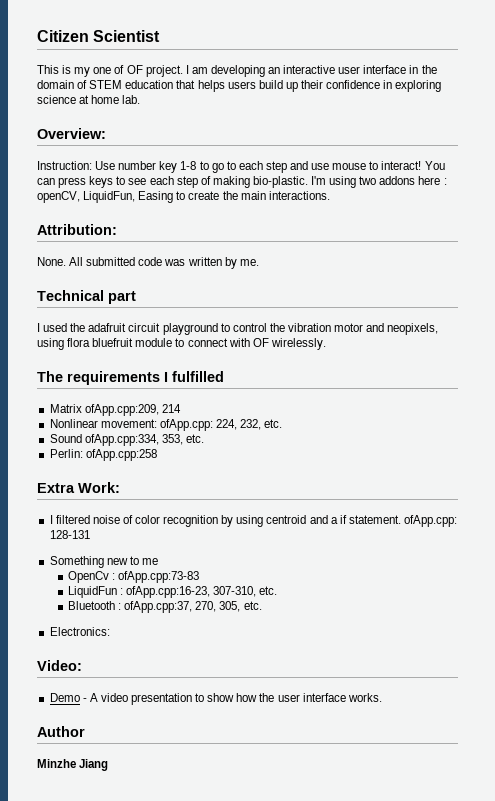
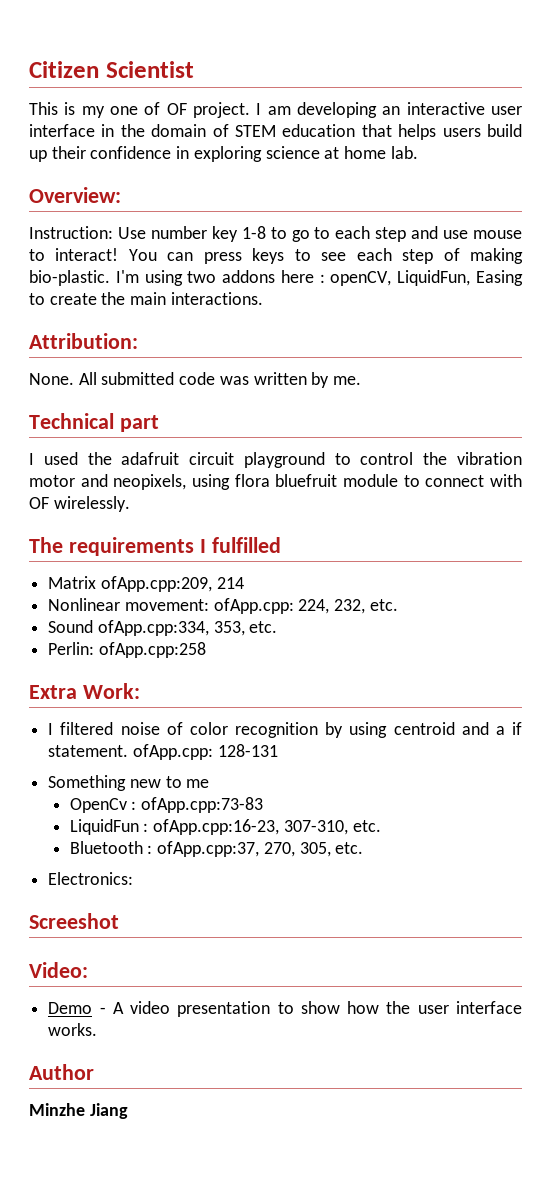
(110, 631) none -> [29,913,119,929] // Screeshot

